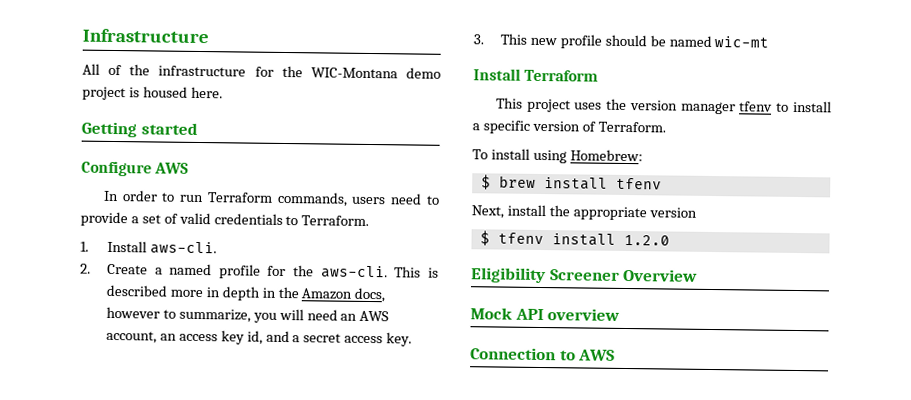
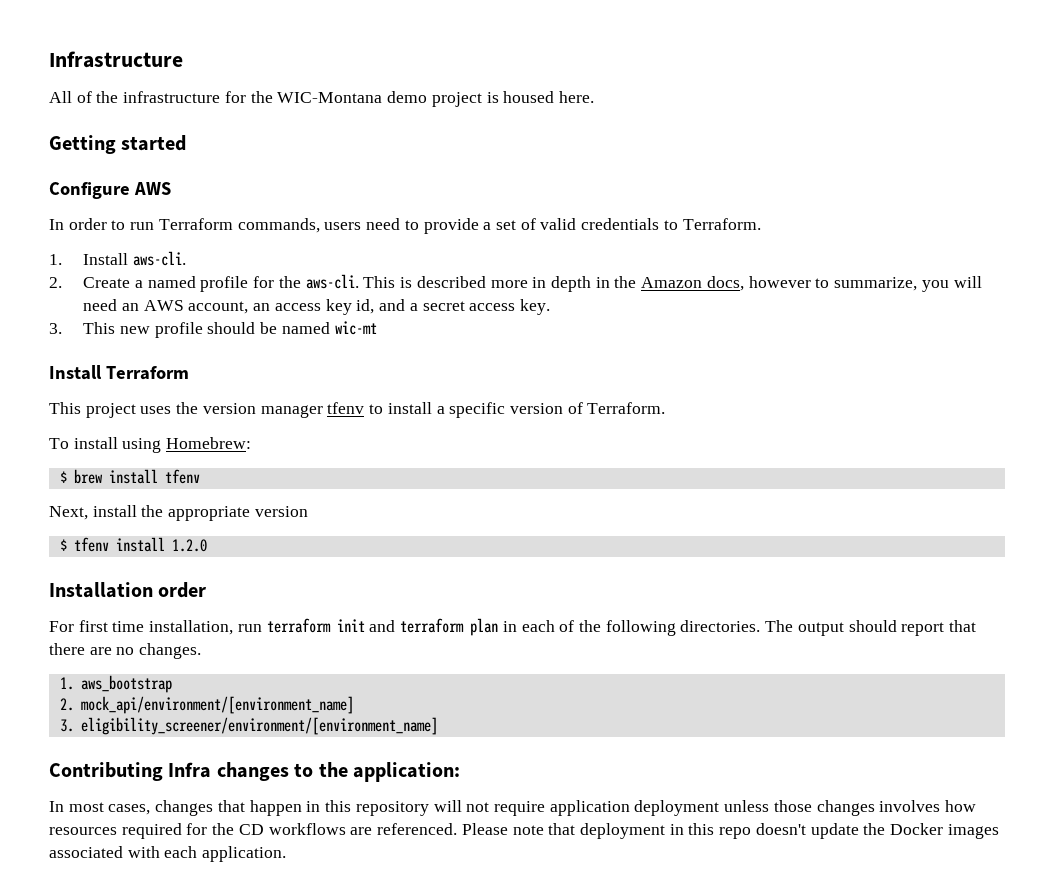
[471,267,699,284] [470,307,621,321] [470,347,616,361] Eligibility Screener Overview // Mock API overview // Connection to AWS -> [49,582,207,598] [49,618,977,636] [49,643,202,659] [59,675,172,693] [59,696,354,714] [59,717,438,735] [49,762,460,782] [49,800,977,816] [49,823,999,839] [49,846,287,862] Installation order // For first time installation, run terraform init and terraform plan in each of the following directories. The output should report that there are no changes. // 1. aws_bootstrap // 2. mock_api/environment/[environment_name] // 3. eligibility_screener/environment/[environment_name] // Contributing Infra changes to the application: // In most cases, changes that happen in this repository will not require application deployment unless those changes involves how resources required for the CD workflows are referenced. Please note that deployment in this repo doesn't update the Docker images associated with each application.

